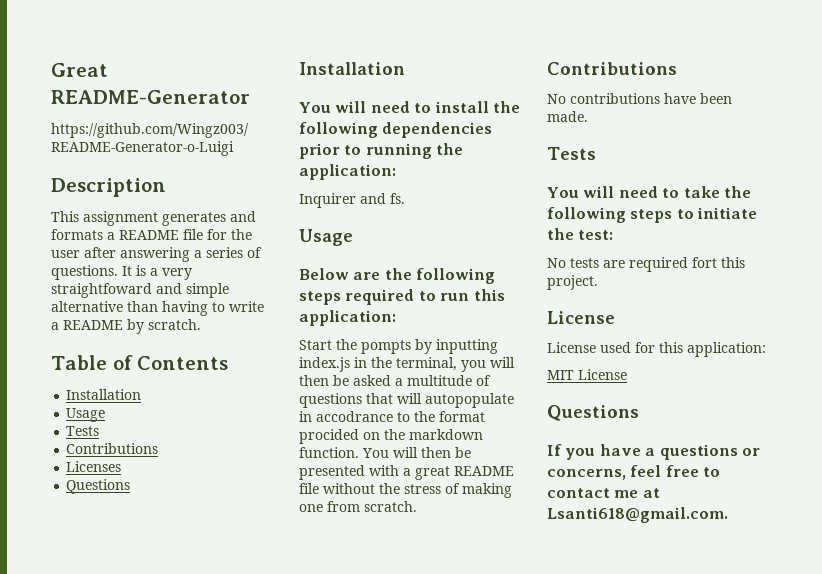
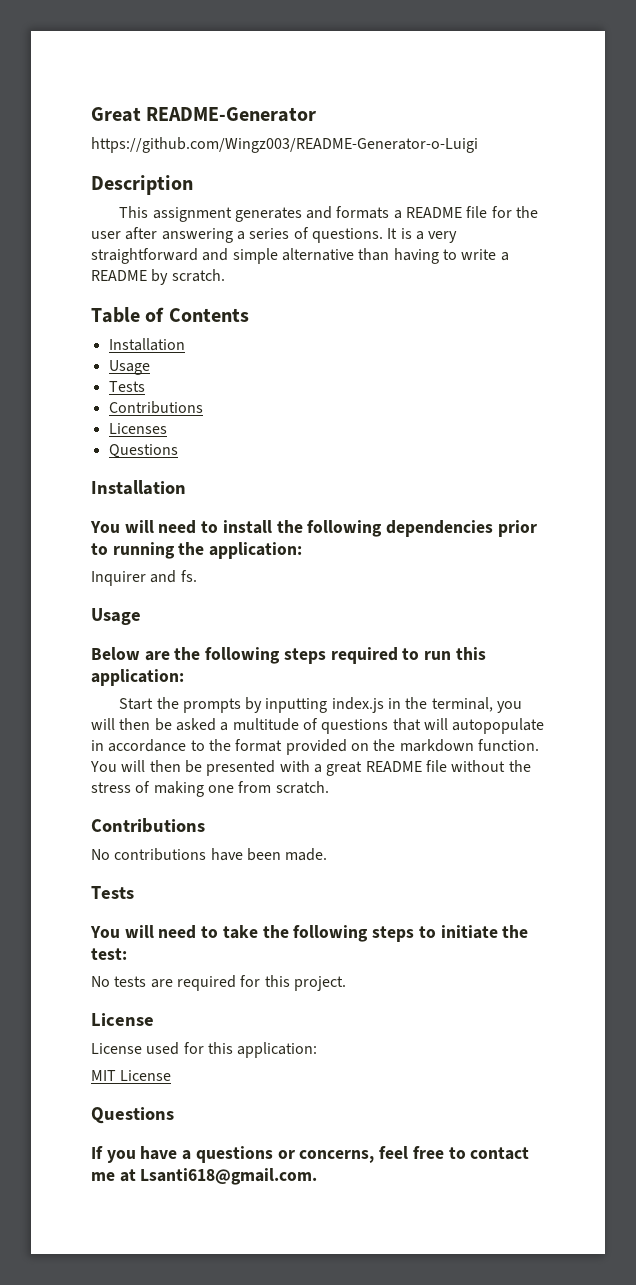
[51,283,152,298] straightfoward -> [91,248,198,264] straightforward
[361,340,411,354] pompts -> [182,698,241,713] prompts
[316,411,393,422] accodrance -> [108,739,187,752] accordance
[299,429,359,444] procided -> [285,739,347,755] provided
[692,257,717,268] fort -> [240,975,261,987] for

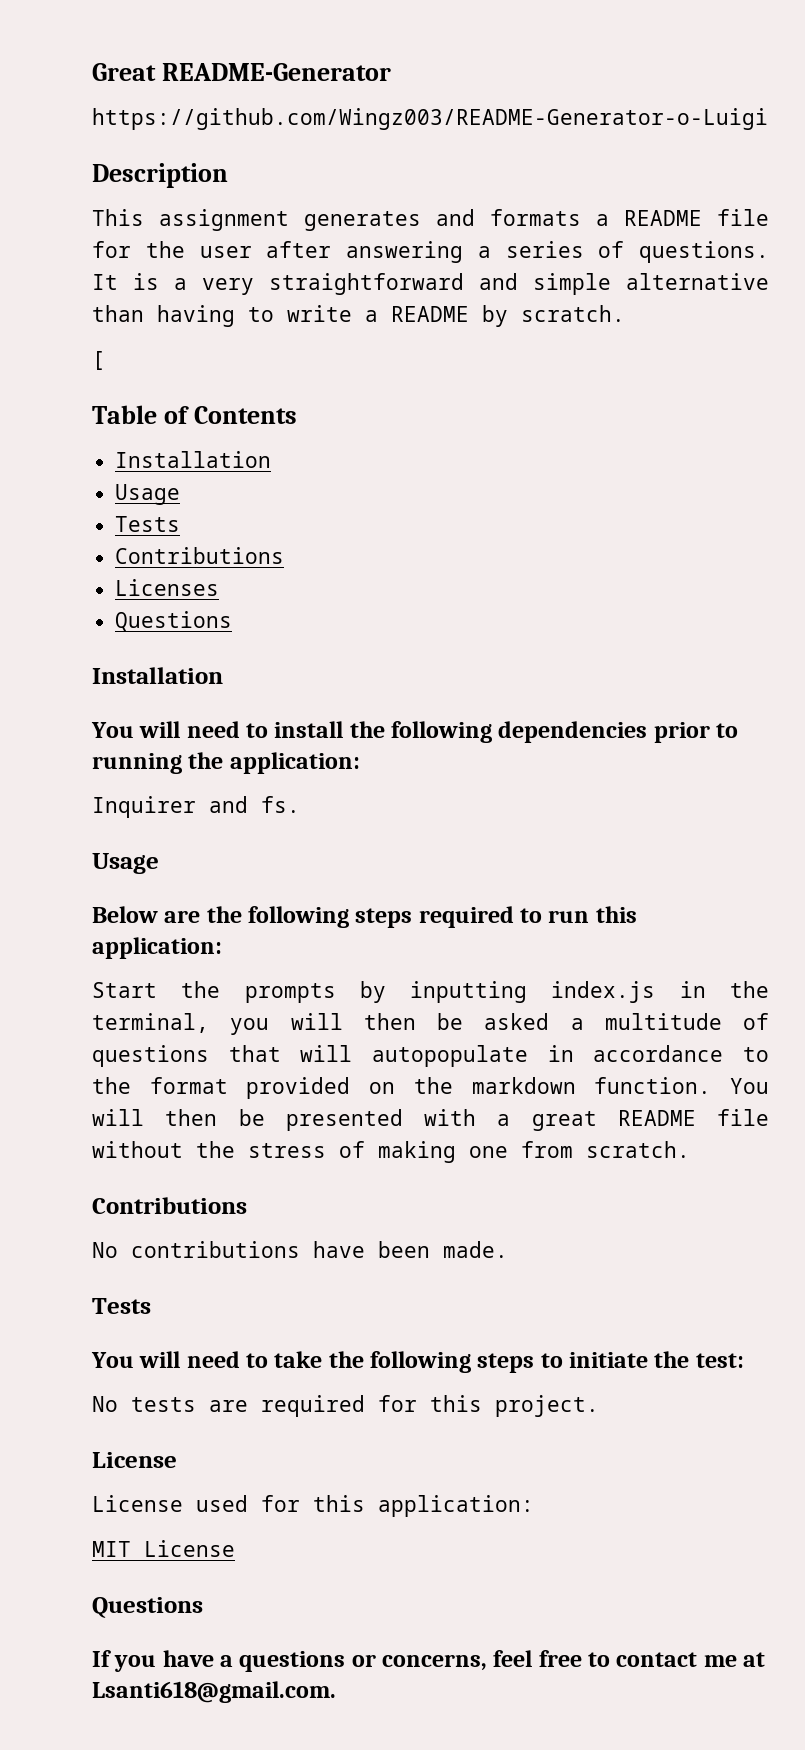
(225, 275) none -> [92,351,105,370] // [

